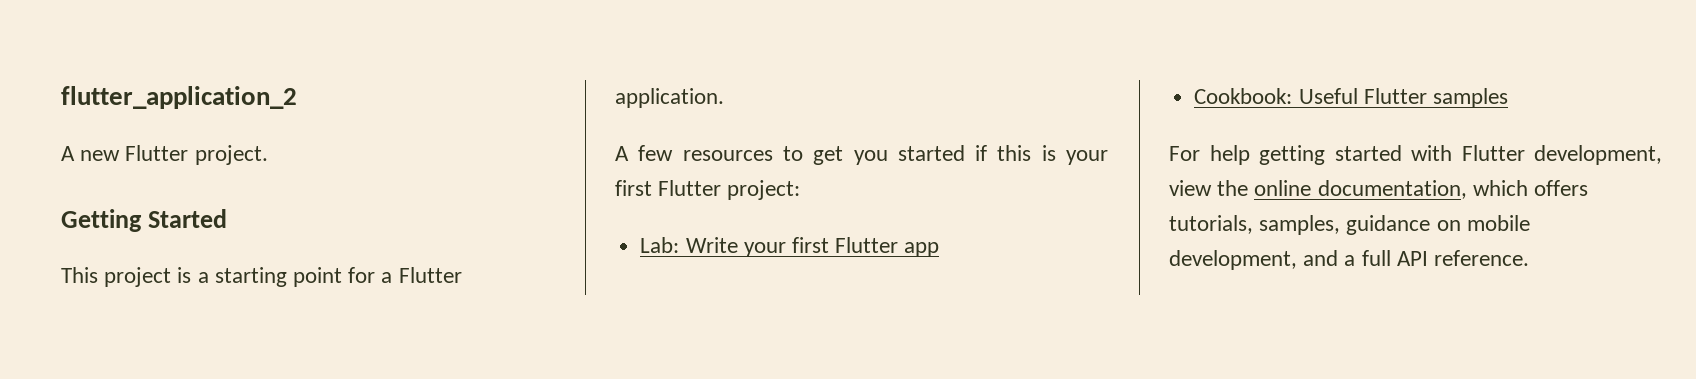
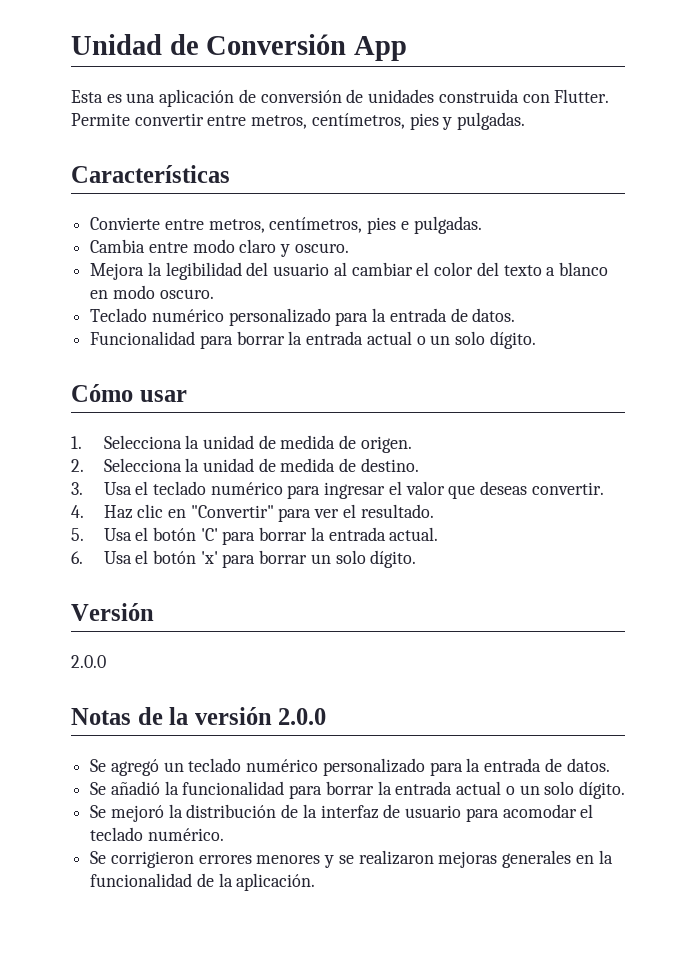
[61,86,297,109] [61,145,268,165] [61,209,227,232] [61,267,462,287] [615,88,724,108] [615,145,1108,165] [615,180,801,200] [640,237,940,257] [1194,88,1508,108] [1169,145,1662,165] [1169,180,1589,199] [1169,215,1530,235] [1169,250,1530,270] flutter_application_2 // A new Flutter project. // Getting Started // This project is a starting point for a Flutter application. // A few resources to get you started if this is your first Flutter project: // Lab: Write your first Flutter app // Cookbook: Useful Flutter samples // For help getting started with Flutter development, view the online documentation, which offers tutorials, samples, guidance on mobile development, and a full API reference. -> [71,34,408,61] [71,89,610,107] [71,112,526,130] [71,165,230,183] [90,216,482,234] [90,239,349,257] [90,262,608,280] [90,285,214,299] [90,308,516,326] [90,331,536,349] [71,384,187,402] [71,435,412,453] [71,458,419,472] [71,481,604,499] [71,504,434,522] [71,527,439,545] [71,550,417,568] [71,603,154,621] [71,655,106,668] [71,707,327,725] [90,758,610,776] [90,781,625,799] [90,804,594,822] [90,827,224,841] [90,850,613,868] [90,873,316,891] Unidad de Conversión App // Esta es una aplicación de conversión de unidades construida con Flutter. Permite convertir entre metros, centímetros, pies y pulgadas. // Características // Convierte entre metros, centímetros, pies e pulgadas. // Cambia entre modo claro y oscuro. // Mejora la legibilidad del usuario al cambiar el color del texto a blanco en modo oscuro. // Teclado numérico personalizado para la entrada de datos. // Funcionalidad para borrar la entrada actual o un solo dígito. // Cómo usar // 1. Selecciona la unidad de medida de origen. // 2. Selecciona la unidad de medida de destino. // 3. Usa el teclado numérico para ingresar el valor que deseas convertir. // 4. Haz clic en "Convertir" para ver el resultado. // 5. Usa el botón 'C' para borrar la entrada actual. // 6. Usa el botón 'x' para borrar un solo dígito. // Versión // 2.0.0 // Notas de la versión 2.0.0 // Se agregó un teclado numérico personalizado para la entrada de datos. // Se añadió la funcionalidad para borrar la entrada actual o un solo dígito. // Se mejoró la distribución de la interfaz de usuario para acomodar el teclado numérico. // Se corrigieron errores menores y se realizaron mejoras generales en la funcionalidad de la aplicación.

